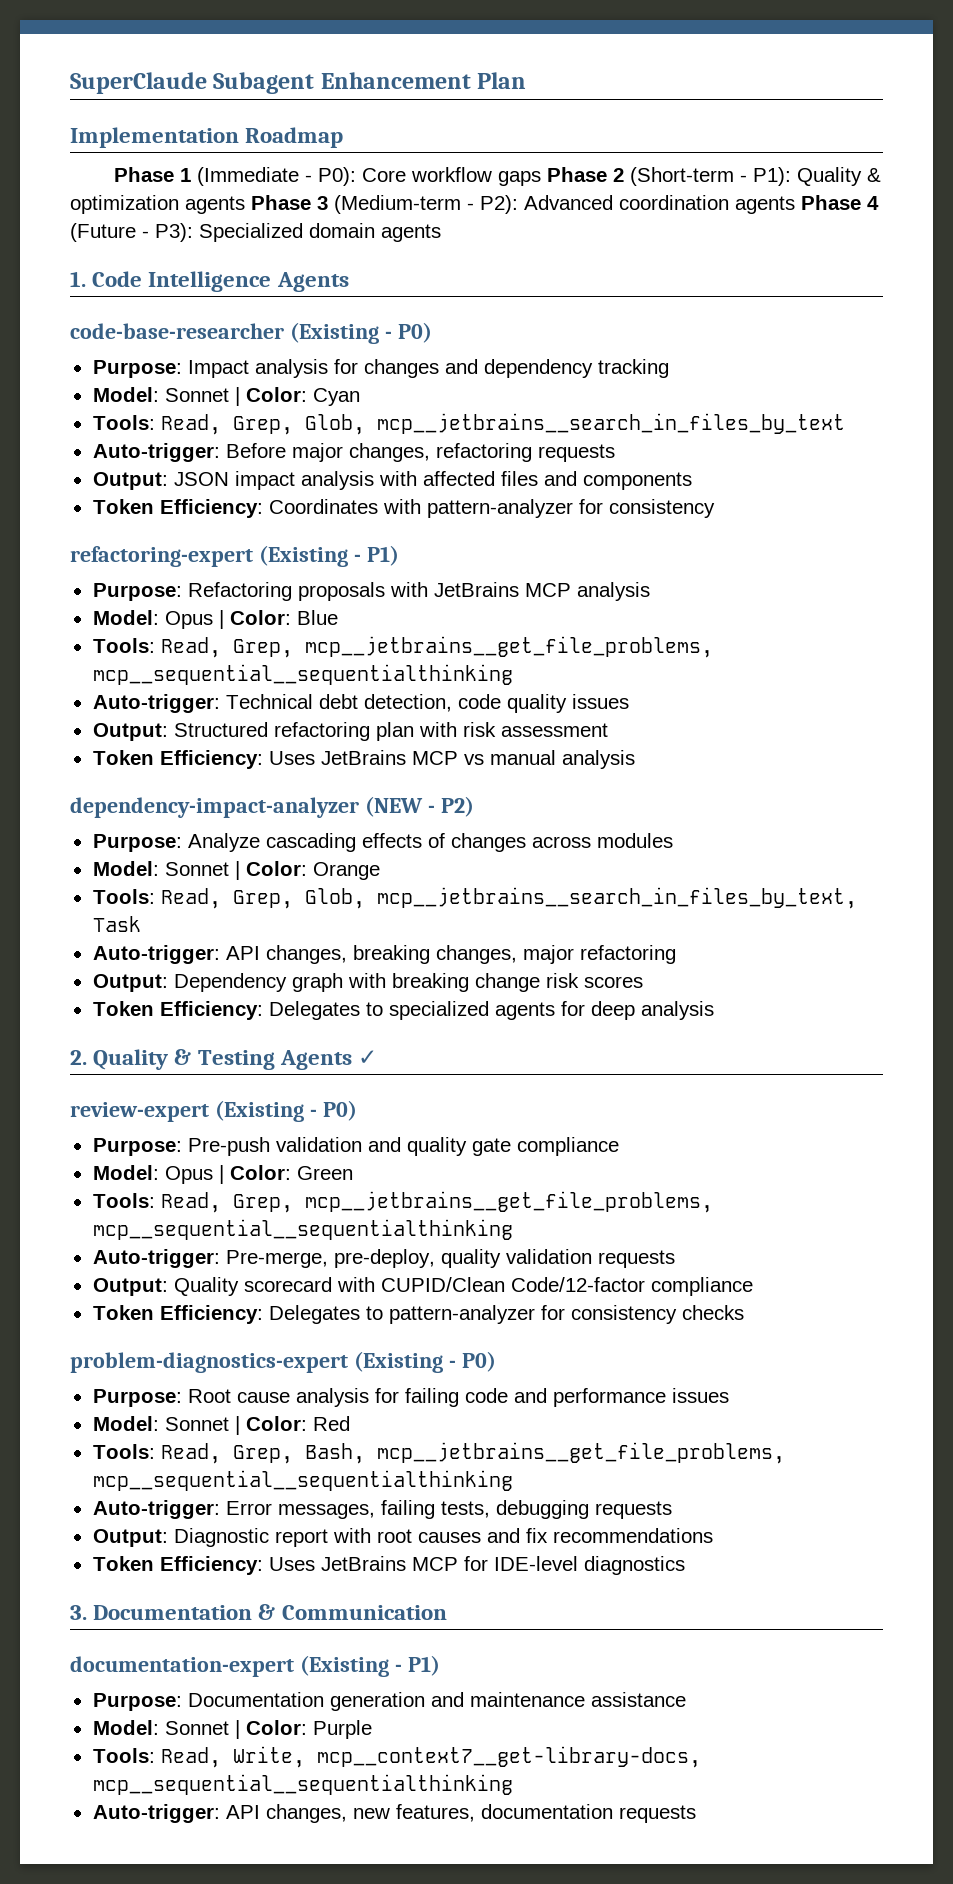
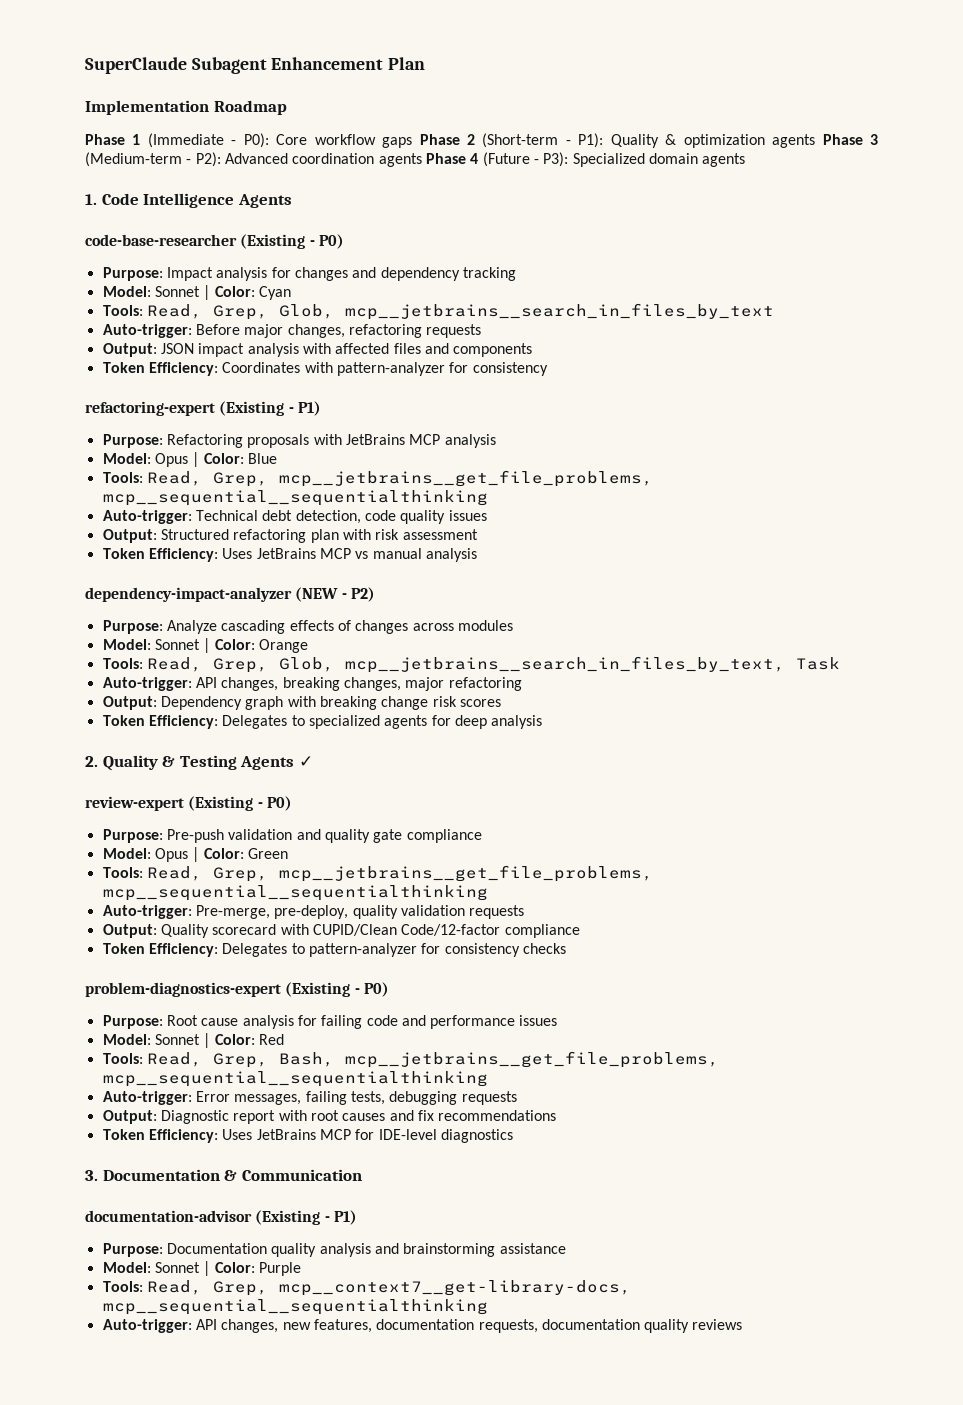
[70,1656,294,1677] documentation-expert -> [85,1210,252,1222] documentation-advisor
[329,1692,585,1711] generation and maintenance -> [271,1243,496,1257] quality analysis and brainstorming
[232,1746,305,1768] Write, -> [212,1281,268,1296] Grep,
[618,1805,696,1823] requests -> [478,1319,743,1333] requests, documentation quality reviews

